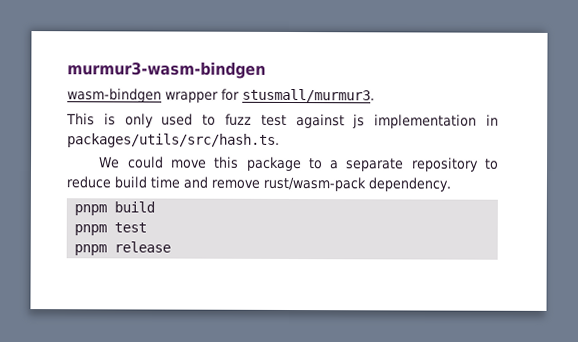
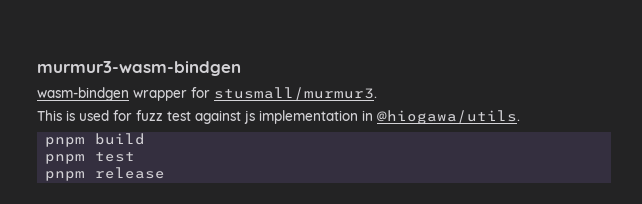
[124,113,217,128] only used to -> [79,110,132,121] used for
[67,133,280,148] [99,156,499,172] [66,176,451,192] packages/utils/src/hash.ts. // We could move this package to a separate repository to reduce build time and remove rust/wasm-pack dependency. -> [377,110,520,124] @hiogawa/utils.

